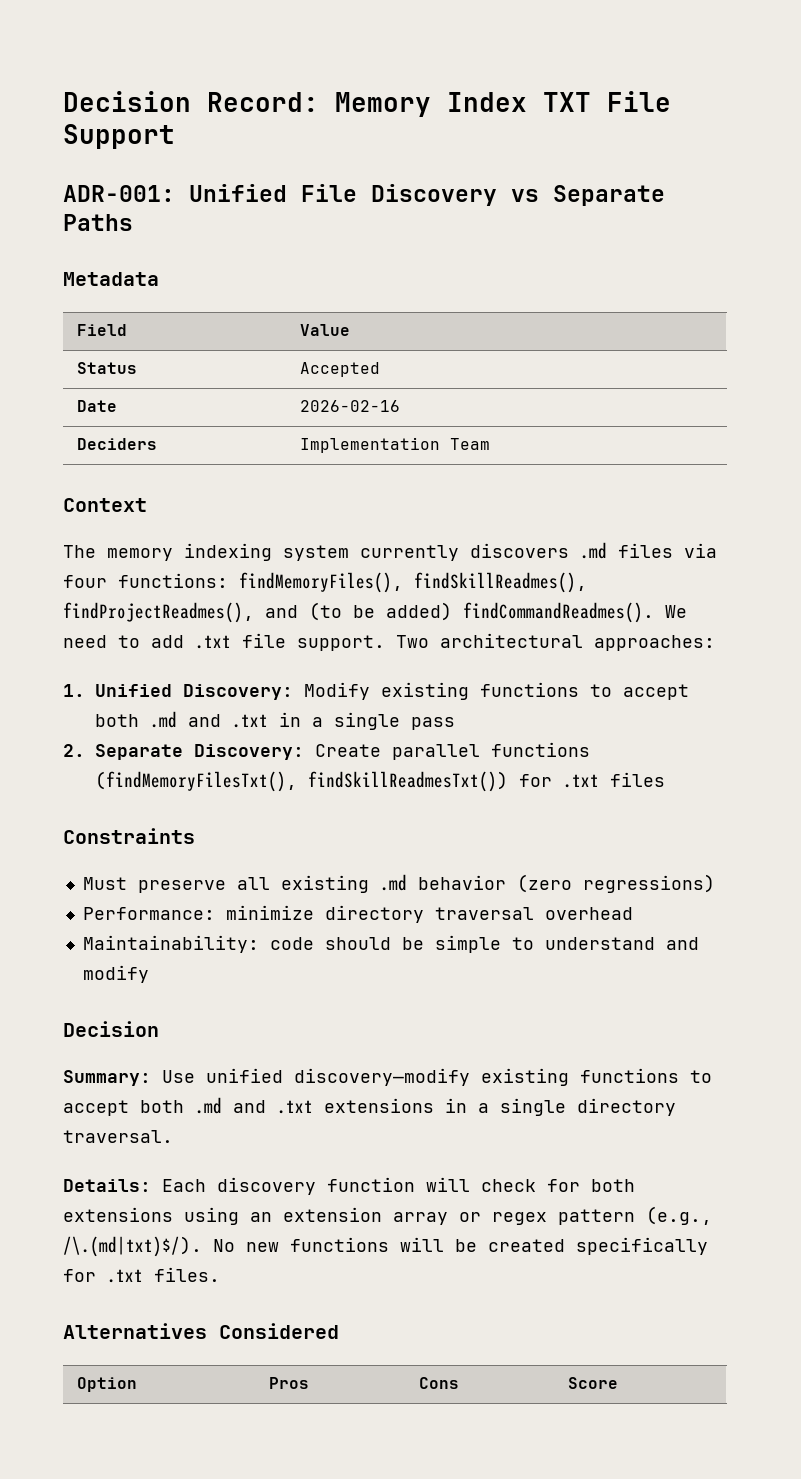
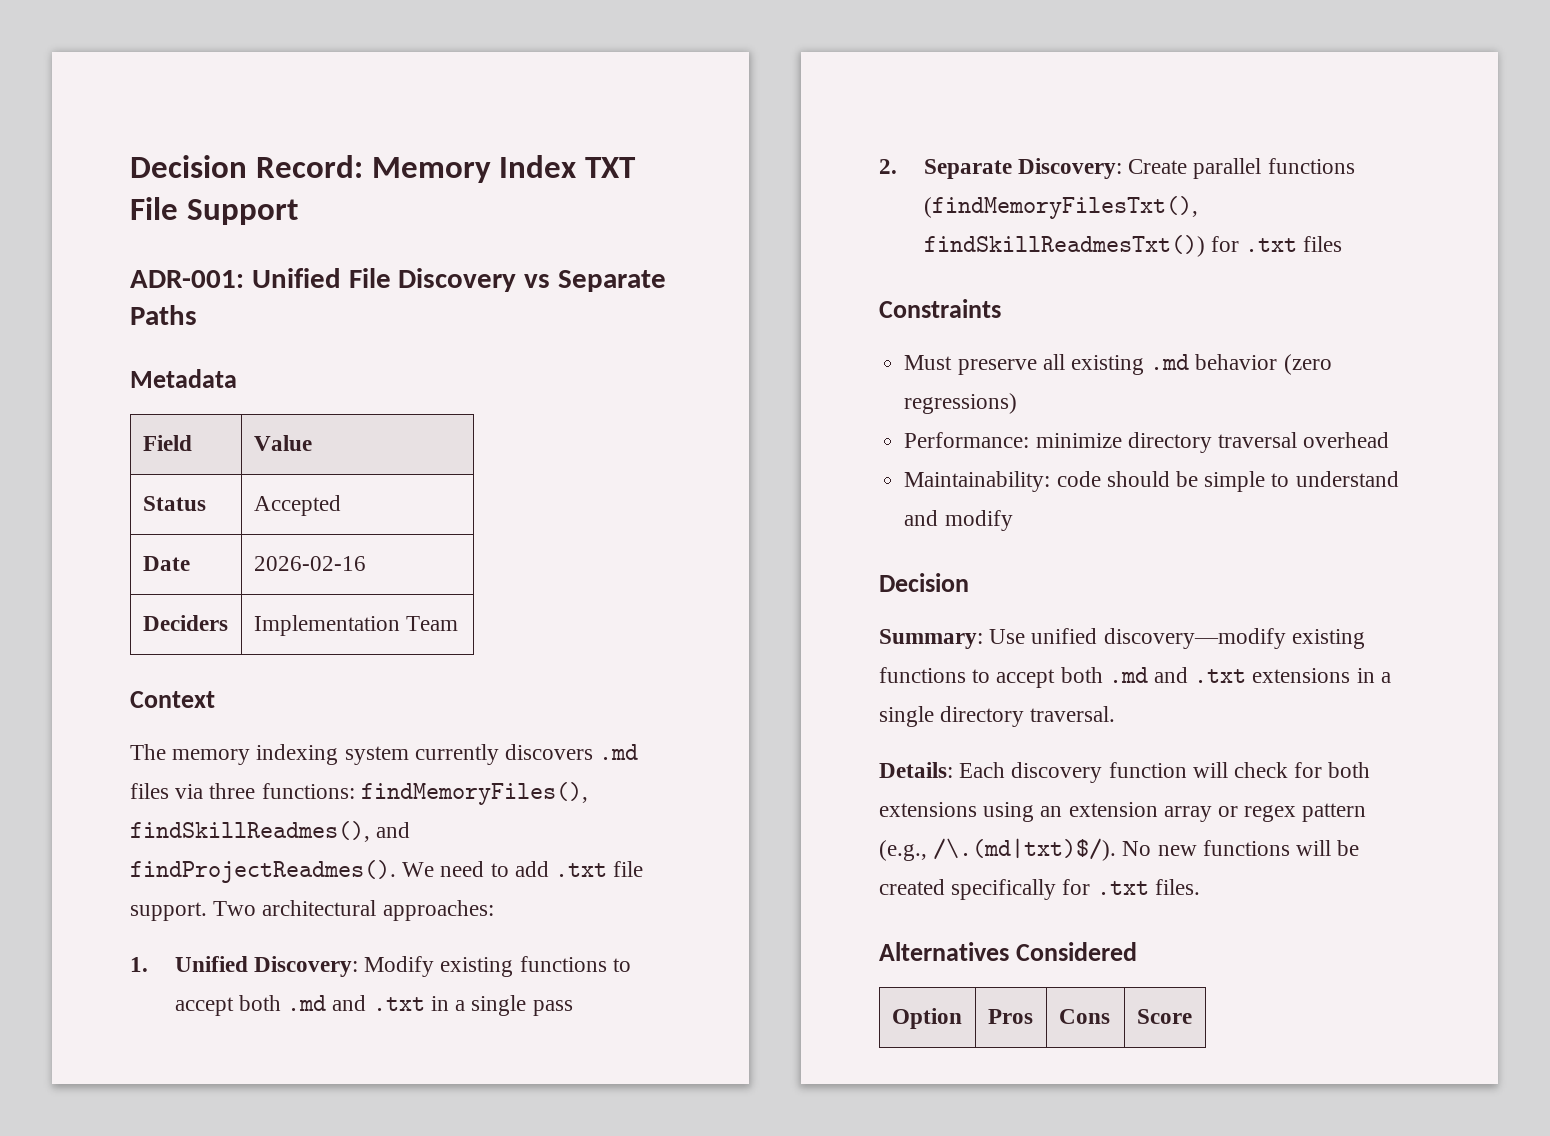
[63,575,107,588] four -> [209,783,256,799] three
[63,602,654,623] findProjectReadmes(), and (to be added) findCommandReadmes(). -> [376,822,411,838] [130,860,396,883] and findProjectReadmes().

